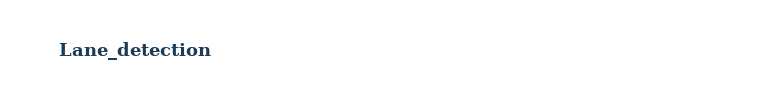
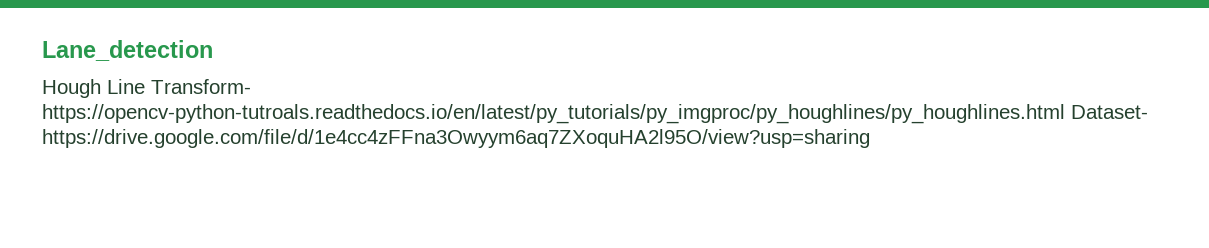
(211, 51) none -> [42,79,251,98] [42,104,1148,124] [42,129,870,148] // Hough Line Transform- https://opencv-python-tutroals.readthedocs.io/en/latest/py_tutorials/py_imgproc/py_houghlines/py_houghlines.html Dataset- https://drive.google.com/file/d/1e4cc4zFFna3Owyym6aq7ZXoquHA2l95O/view?usp=sharing

